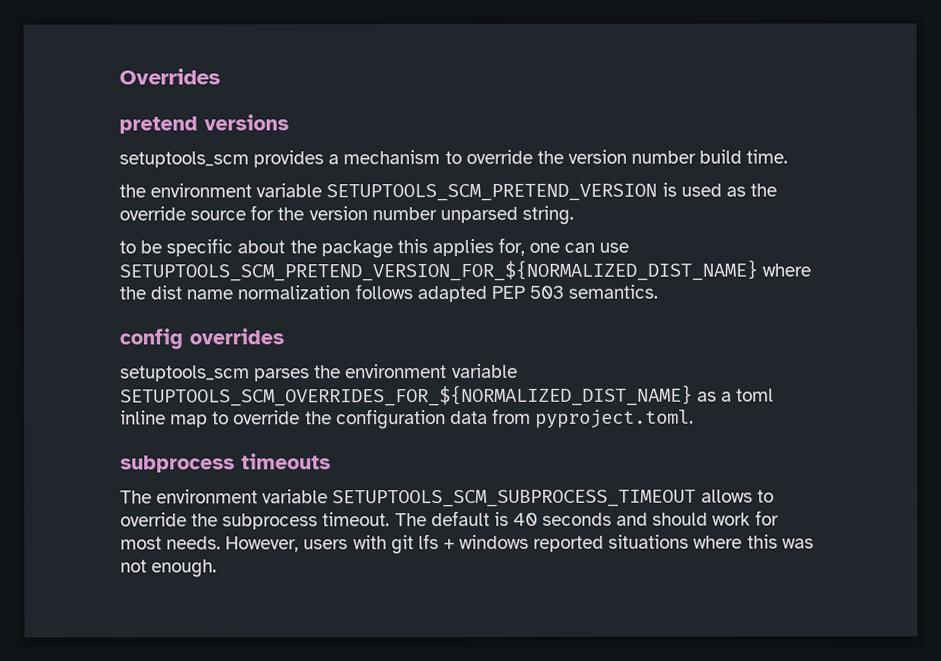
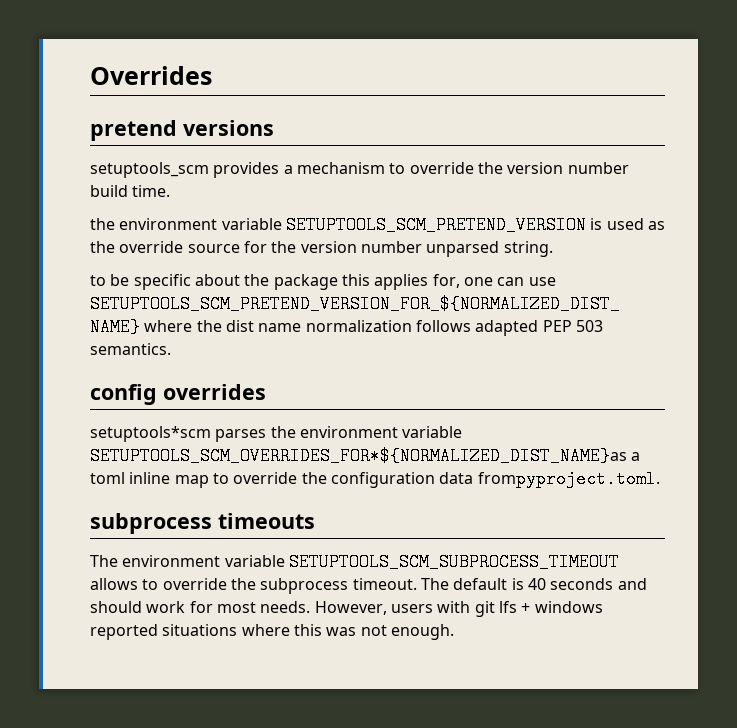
[120,365,250,382] setuptools_scm -> [90,426,211,442] setuptools*scm
[120,384,718,407] SETUPTOOLS_SCM_OVERRIDES_FOR_${NORMALIZED_DIST_NAME} as -> [90,447,627,465] SETUPTOOLS_SCM_OVERRIDES_FOR*${NORMALIZED_DIST_NAME}as
[491,408,695,428] from pyproject.toml. -> [477,470,660,488] frompyproject.toml.

